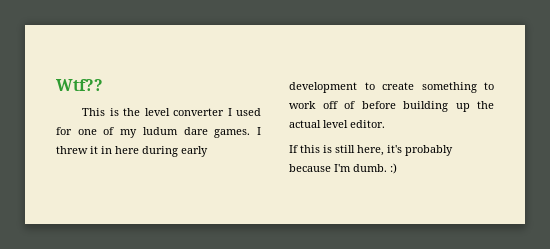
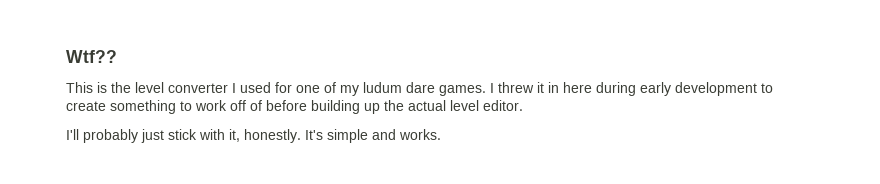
[289,145,453,156] [289,163,397,174] If this is still here, it's probably because I'm dumb. :) -> [66,129,441,143] I'll probably just stick with it, honestly. It's simple and works.

